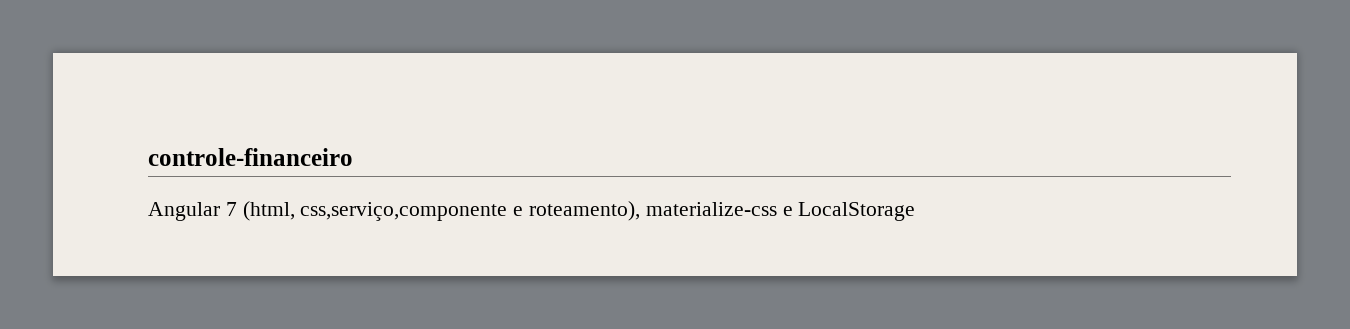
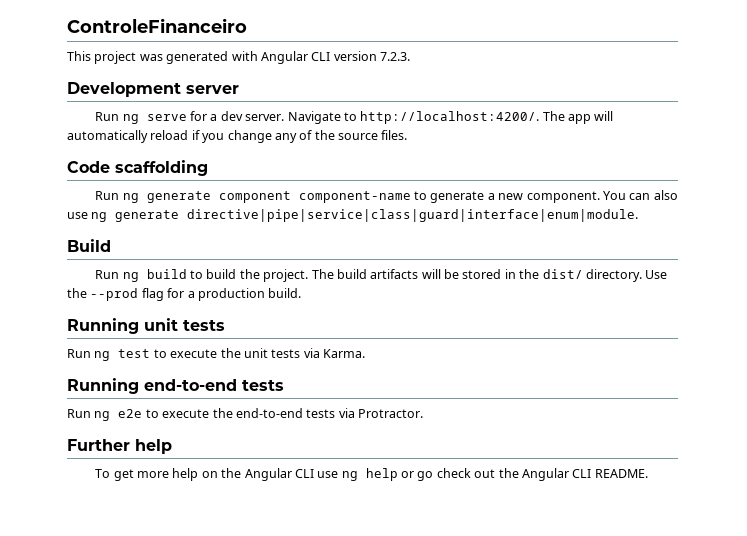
[148,148,353,166] [148,201,916,221] controle-financeiro // Angular 7 (html, css,serviço,componente e roteamento), materialize-css e LocalStorage -> [67,18,247,33] [67,51,410,64] [67,82,239,97] [95,111,614,124] [67,130,408,143] [67,160,208,176] [95,190,678,203] [67,209,639,222] [67,239,111,252] [95,269,668,282] [67,288,302,301] [67,318,225,334] [67,348,365,361] [67,378,284,394] [67,408,423,421] [67,439,172,454] [95,468,648,481] ControleFinanceiro // This project was generated with Angular CLI version 7.2.3. // Development server // Run ng serve for a dev server. Navigate to http://localhost:4200/. The app will automatically reload if you change any of the source files. // Code scaffolding // Run ng generate component component-name to generate a new component. You can also use ng generate directive|pipe|service|class|guard|interface|enum|module. // Build // Run ng build to build the project. The build artifacts will be stored in the dist/ directory. Use the --prod flag for a production build. // Running unit tests // Run ng test to execute the unit tests via Karma. // Running end-to-end tests // Run ng e2e to execute the end-to-end tests via Protractor. // Further help // To get more help on the Angular CLI use ng help or go check out the Angular CLI README.

